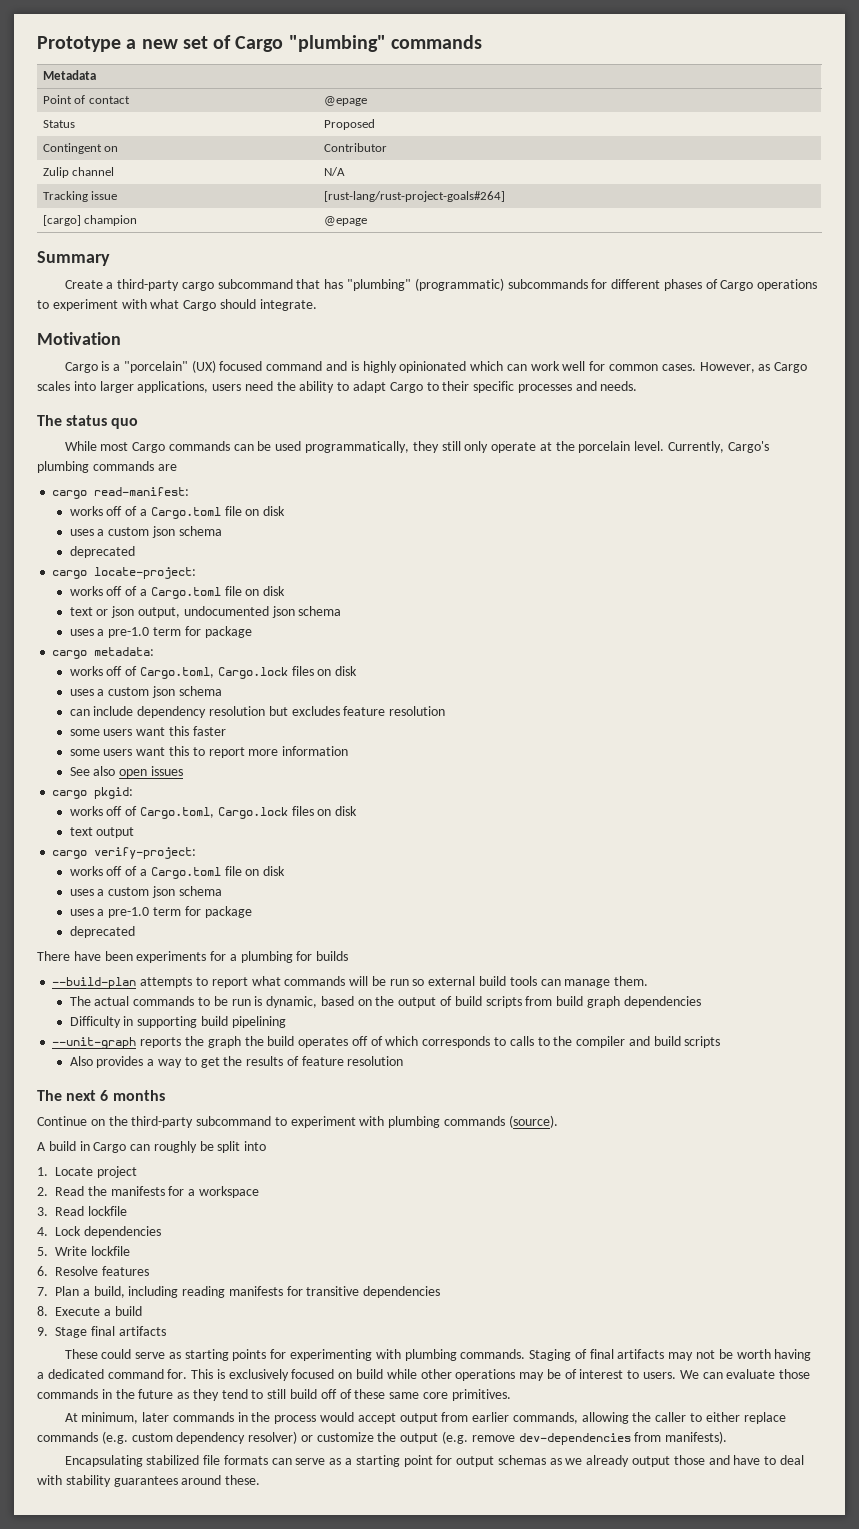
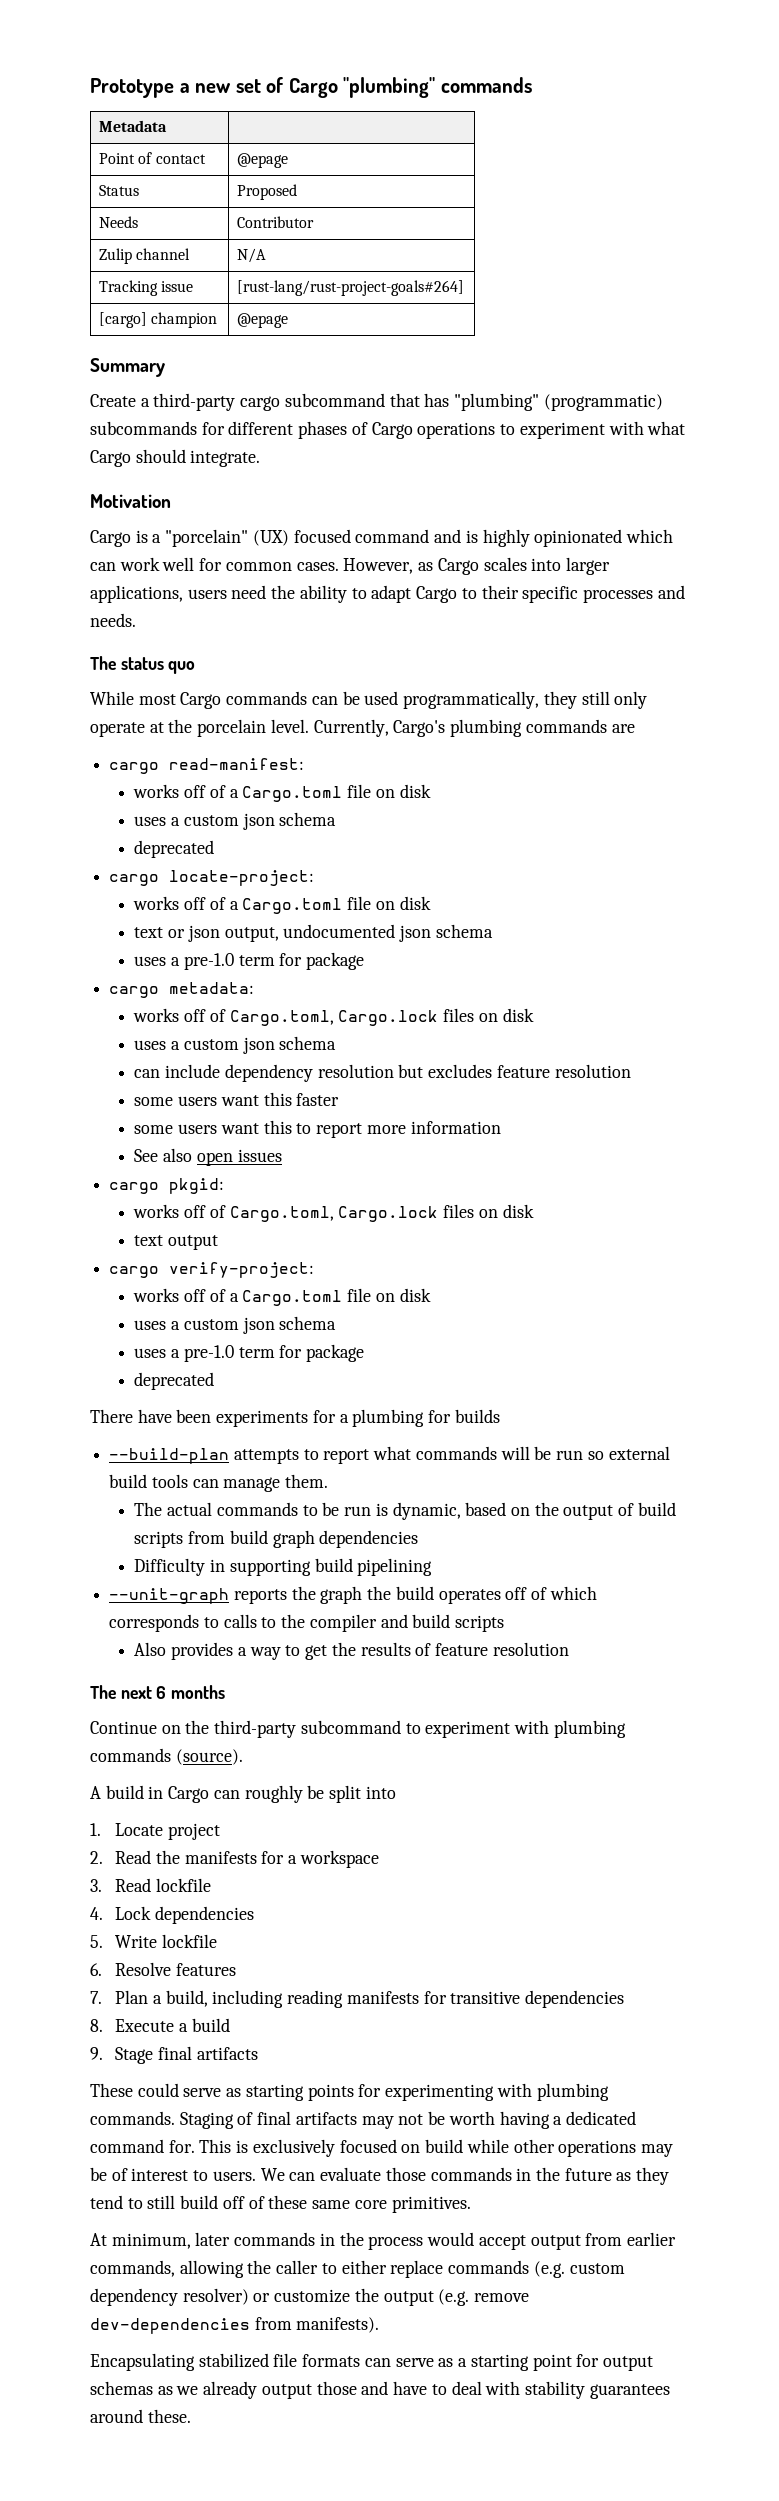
[43,143,119,154] Contingent on -> [98,216,138,228] Needs

